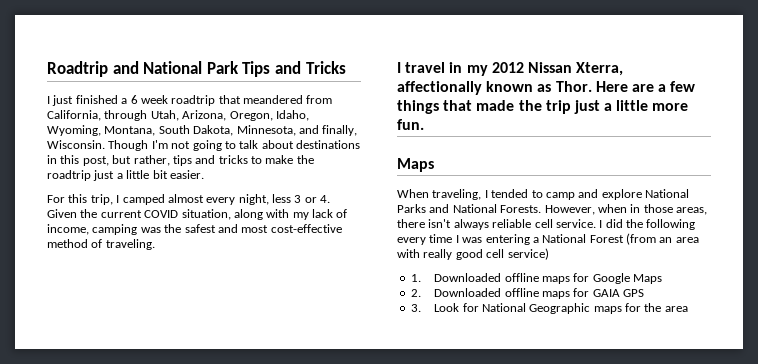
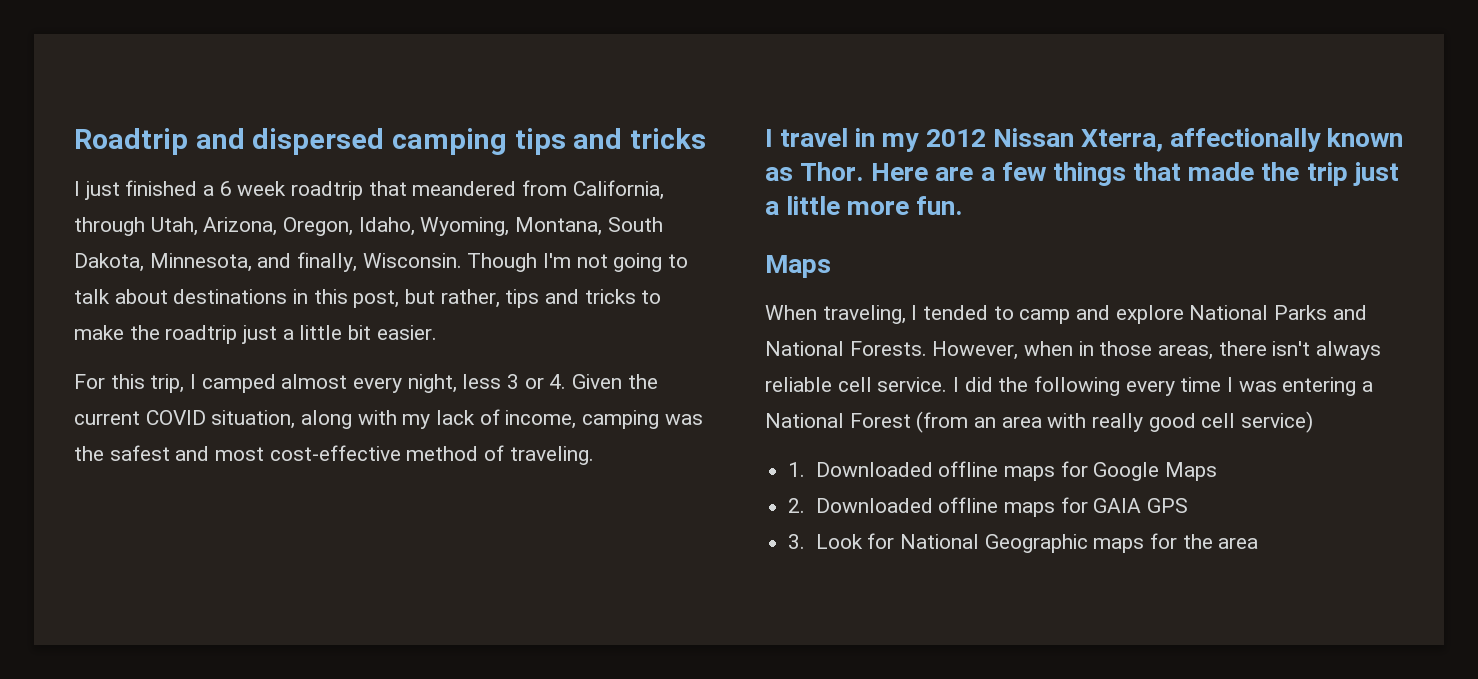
[143,61,346,77] National Park Tips and Tricks -> [252,128,707,155] dispersed camping tips and tricks

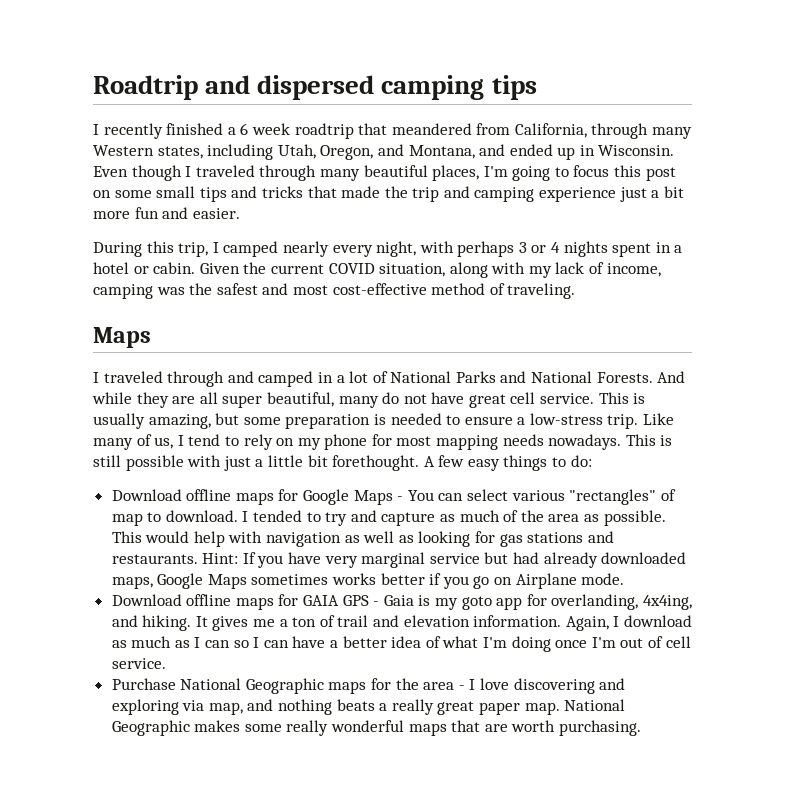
[573,128,707,149] [74,181,120,200] and tricks // I just -> [93,123,163,139] // I recently
[150,217,663,236] [74,252,689,272] [74,289,662,308] [74,325,372,344] Utah, Arizona, Oregon, Idaho, Wyoming, Montana, South Dakota, Minnesota, and finally, Wisconsin. Though I'm not going to talk about destinations in this post, but rather, tips and tricks to make the roadtrip just a little bit -> [652,127,693,139] [93,144,675,160] [93,165,676,181] [93,186,684,202] [93,207,189,219] many Western states, including Utah, Oregon, and Montana, and ended up in Wisconsin. Even though I traveled through many beautiful places, I'm going to focus this post on some small tips and tricks that made the trip and camping experience just a bit more fun and
[74,374,105,389] For -> [93,242,142,257] During
[281,374,348,389] almost -> [282,241,329,257] nearly
[462,374,567,389] less 3 or 4. -> [419,241,683,257] [93,262,196,274] with perhaps 3 or 4 nights spent in a hotel or cabin.
[765,128,1404,152] [765,162,1399,186] [765,196,964,215] [765,255,831,278] [765,305,1184,324] I travel in my 2012 Nissan Xterra, affectionally known as Thor. Here are a few things that made the trip just a little more fun. // Maps // When traveling, I tended to camp and explore -> [93,327,151,348] [93,371,388,387] Maps // I traveled through and camped in a lot of
[932,341,1382,360] [765,376,1374,396] [765,411,1314,433] [788,462,933,477] However, when in those areas, there isn't always reliable cell service. I did the following every time I was entering a National Forest (from an area with really good cell service) // 1. Downloaded -> [657,371,686,383] [92,392,646,408] [93,413,675,429] [93,434,673,450] [93,455,592,471] [111,489,182,501] And while they are all super beautiful, many do not have great cell service. This is usually amazing, but some preparation is needed to ensure a low-stress trip. Like many of us, I tend to rely on my phone for most mapping needs nowadays. This is still possible with just a little bit forethought. A few easy things to do: // Download
[788,498,933,513] // 2. Downloaded -> [397,489,676,505] [111,510,666,526] [111,531,614,547] [111,552,687,568] [111,573,625,589] [111,594,182,606] - You can select various "rectangles" of map to download. I tended to try and capture as much of the area as possible. This would help with navigation as well as looking for gas stations and restaurants. Hint: If you have very marginal service but had already downloaded maps, Google Maps sometimes works better if you go on Airplane mode. // Download
[788,533,895,549] // 3. Look for -> [373,594,692,610] [111,615,692,631] [111,636,691,652] [111,658,166,669] [111,678,176,690] - Gaia is my goto app for overlanding, 4x4ing, and hiking. It gives me a ton of trail and elevation information. Again, I download as much as I can so I can have a better idea of what I'm doing once I'm out of cell service. // Purchase
(1259, 543) none -> [458,678,626,694] [111,699,626,715] [111,720,642,736] - I love discovering and exploring via map, and nothing beats a really great paper map. National Geographic makes some really wonderful maps that are worth purchasing.

